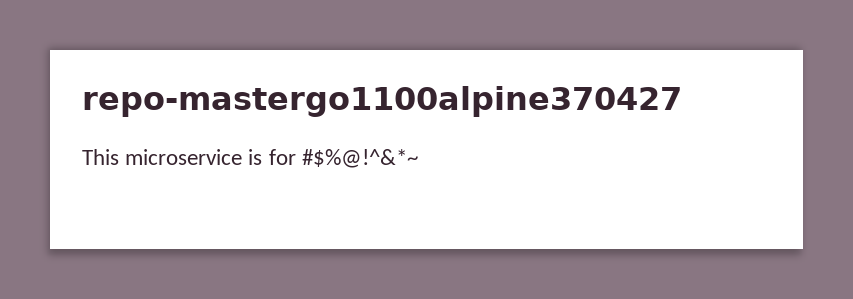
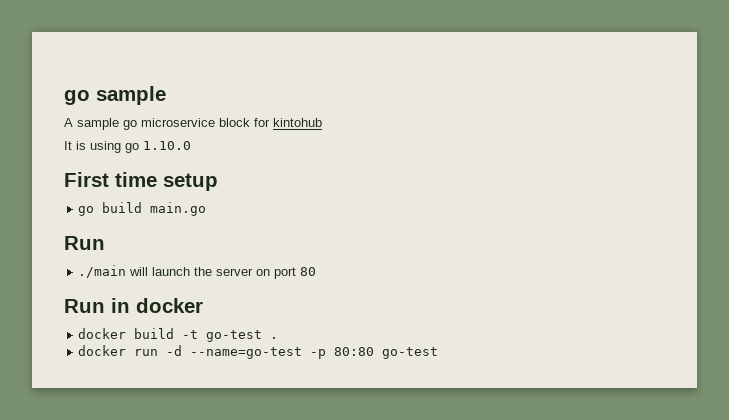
[82,86,682,117] [82,149,418,168] repo-mastergo1100alpine370427 // This microservice is for #$%@!^&*~ -> [64,86,166,105] [64,118,322,130] [64,141,191,153] [64,172,218,191] [78,202,207,216] [64,236,105,250] [78,265,317,279] [64,298,203,313] [78,328,279,342] [78,345,439,359] go sample // A sample go microservice block for kintohub // It is using go 1.10.0 // First time setup // go build main.go // Run // ./main will launch the server on port 80 // Run in docker // docker build -t go-test . // docker run -d --name=go-test -p 80:80 go-test

